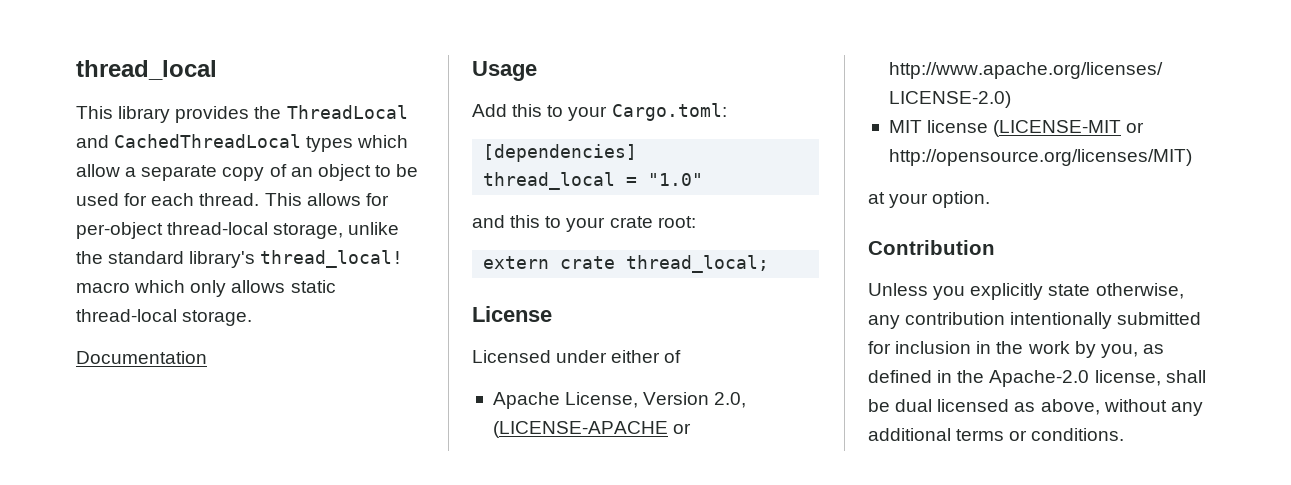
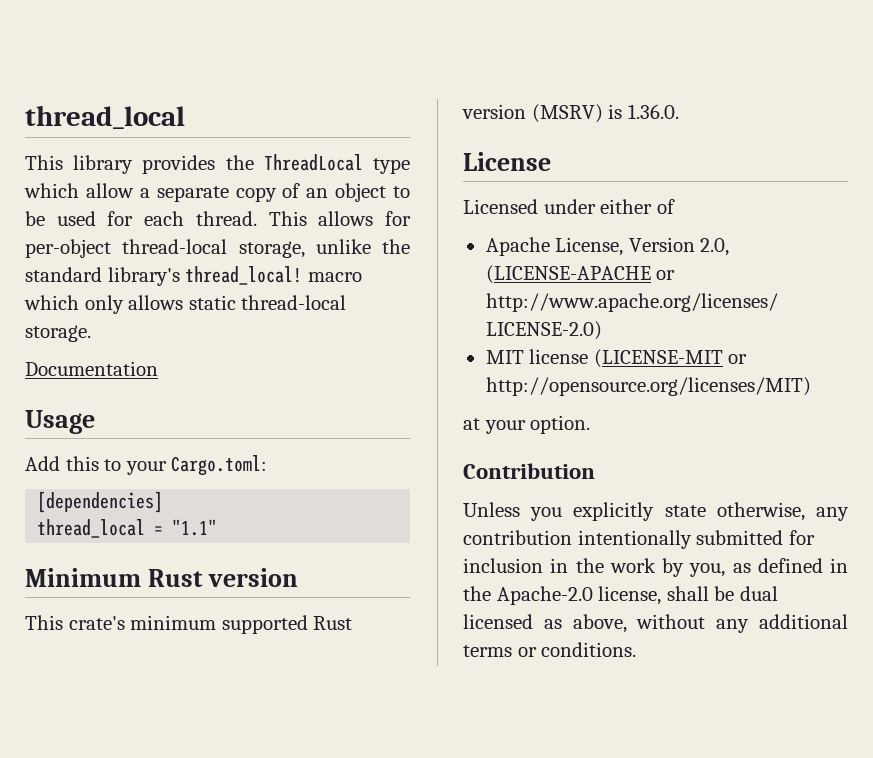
[76,134,354,152] and CachedThreadLocal types -> [373,158,411,174] type
[648,173,704,186] [472,215,696,232] [483,255,770,273] "1.0" // and this to your crate root: // extern crate thread_local; -> [172,519,218,536] [25,568,298,587] [25,615,353,634] [462,104,679,123] "1.1" // Minimum Rust version // This crate's minimum supported Rust version (MSRV) is 1.36.0.

